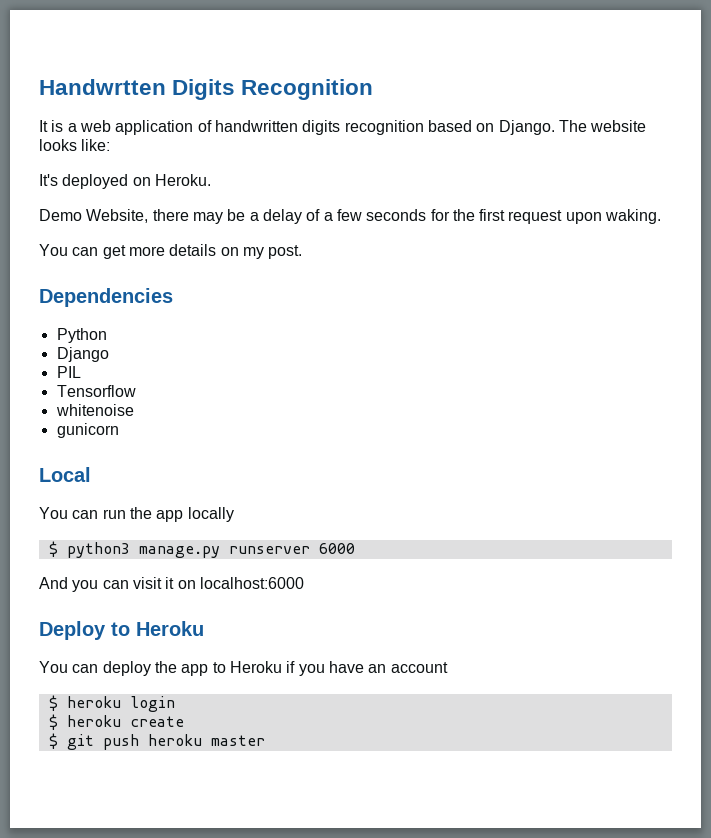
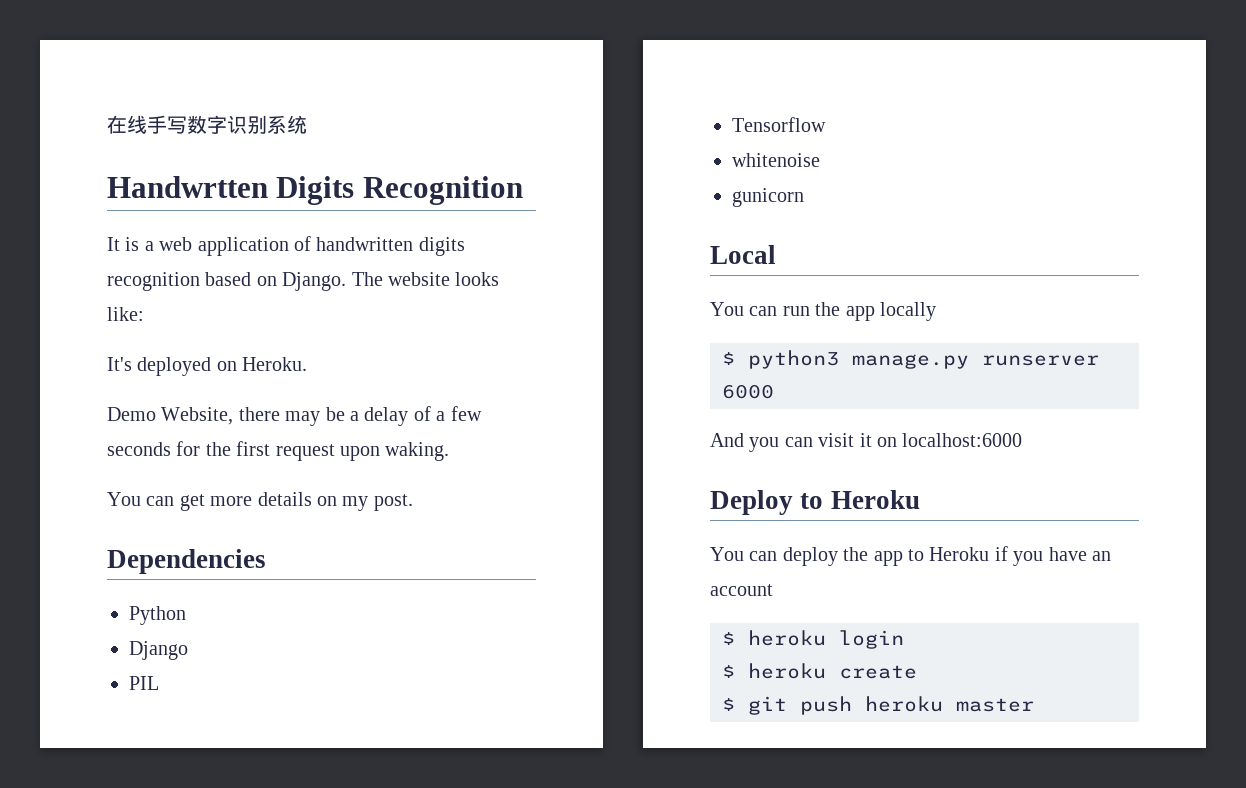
(39, 87) none -> [107,115,307,134] 在线手写数字识别系统 //

